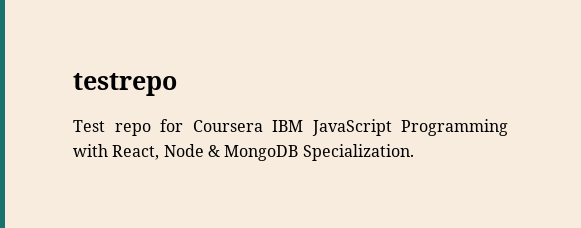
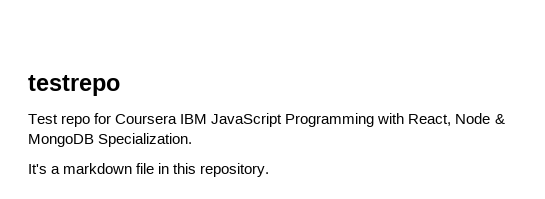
(414, 152) none -> [28,163,270,177] // It's a markdown file in this repository.

